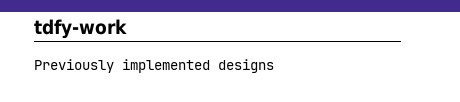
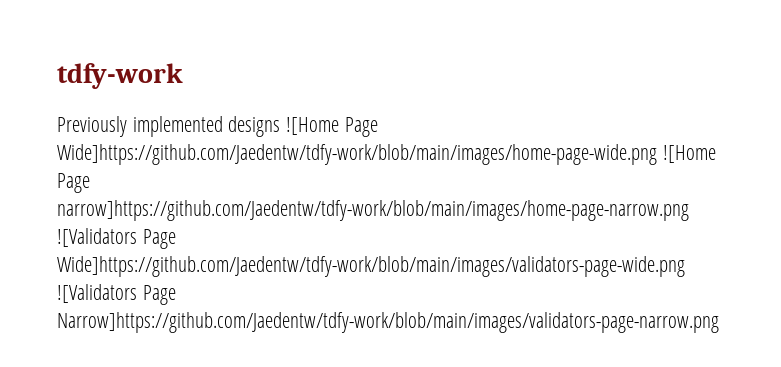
(274, 66) none -> [286,117,378,137] [57,144,716,165] [57,173,90,193] [57,200,689,221] [57,228,176,249] [57,256,685,277] [57,284,176,305] [57,312,719,333] ![Home Page Wide]https://github.com/Jaedentw/tdfy-work/blob/main/images/home-page-wide.png ![Home Page narrow]https://github.com/Jaedentw/tdfy-work/blob/main/images/home-page-narrow.png ![Validators Page Wide]https://github.com/Jaedentw/tdfy-work/blob/main/images/validators-page-wide.png ![Validators Page Narrow]https://github.com/Jaedentw/tdfy-work/blob/main/images/validators-page-narrow.png

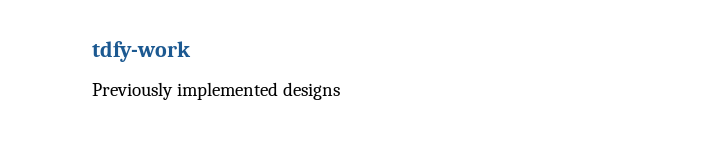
[286,117,378,137] [57,144,716,165] [57,173,90,193] [57,200,689,221] [57,228,176,249] [57,256,685,277] [57,284,176,305] [57,312,719,333] ![Home Page Wide]https://github.com/Jaedentw/tdfy-work/blob/main/images/home-page-wide.png ![Home Page narrow]https://github.com/Jaedentw/tdfy-work/blob/main/images/home-page-narrow.png ![Validators Page Wide]https://github.com/Jaedentw/tdfy-work/blob/main/images/validators-page-wide.png ![Validators Page Narrow]https://github.com/Jaedentw/tdfy-work/blob/main/images/validators-page-narrow.png -> (341, 91) none

